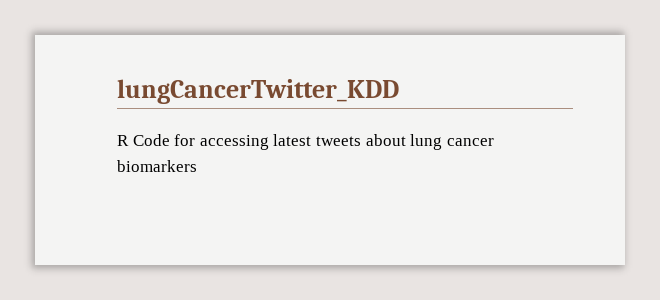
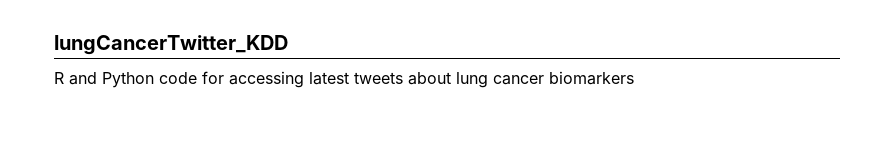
[132,134,170,146] Code -> [69,72,197,88] and Python code

